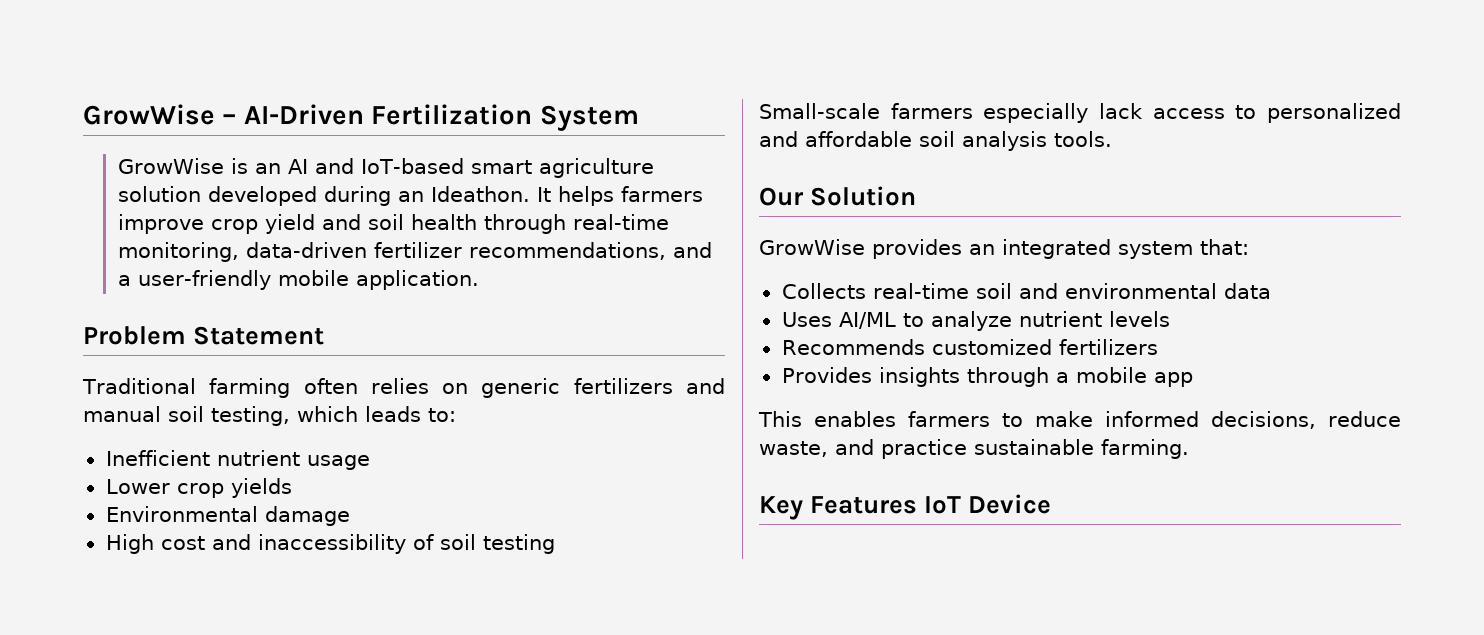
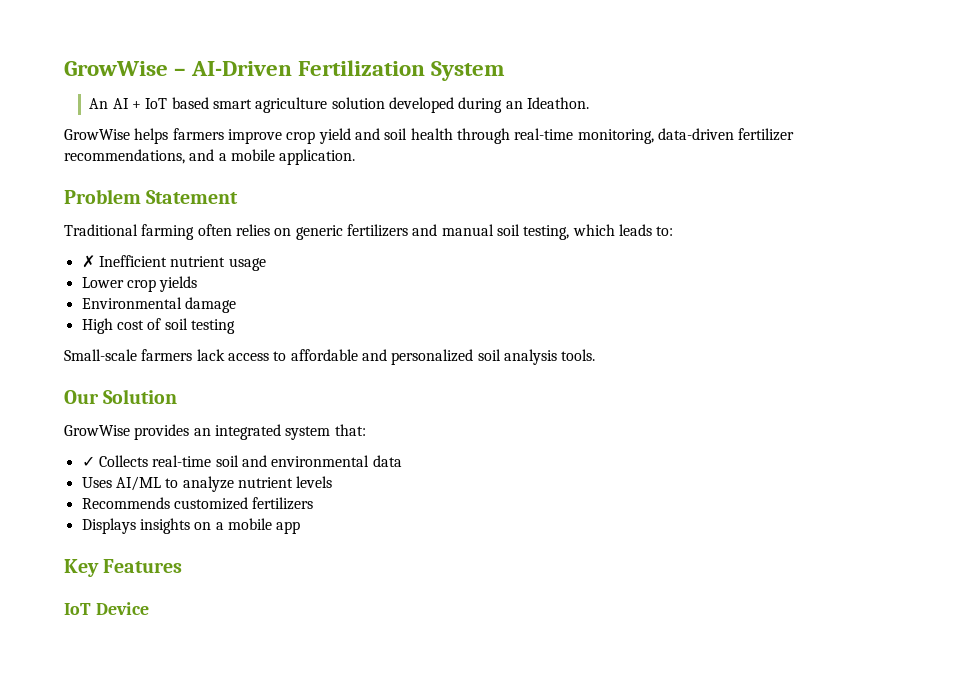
[117,158,464,174] GrowWise is an AI and IoT-based -> [89,97,209,109] An AI + IoT based
[536,187,551,202] It -> [64,129,130,140] // GrowWise
[137,270,271,290] user-friendly -> (227, 157) none
(456, 415) none -> [81,255,95,268] ✗
[211,534,406,554] and inaccessibility -> (144, 325) none
[983,103,1089,123] especially -> (193, 355) none
[1267,103,1401,123] [759,131,912,147] personalized and affordable -> [290,349,474,365] affordable and personalized
(1249, 247) none -> [81,456,95,467] ✓
[781,367,1049,387] Provides insights through -> [81,518,212,534] Displays insights on
[758,411,1401,429] [759,439,1189,459] // This enables farmers to make informed decisions, reduce waste, and practice sustainable farming. -> (301, 527) none
(918, 505) none -> (183, 566) //

